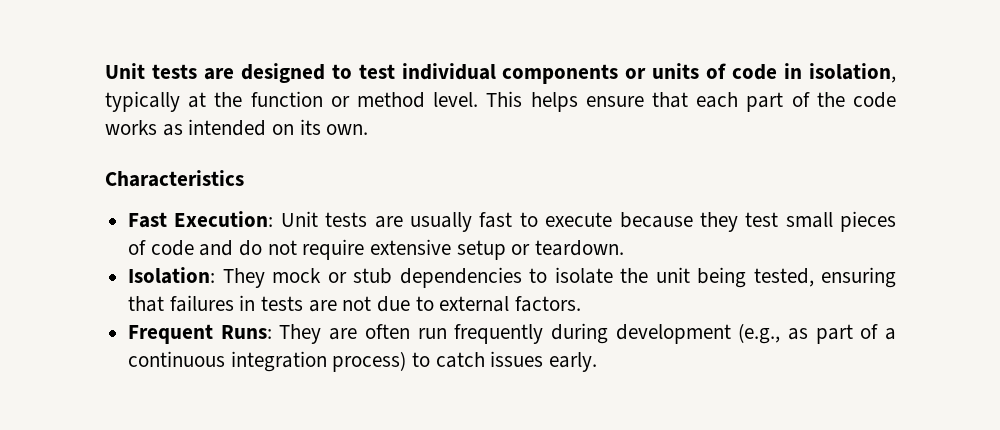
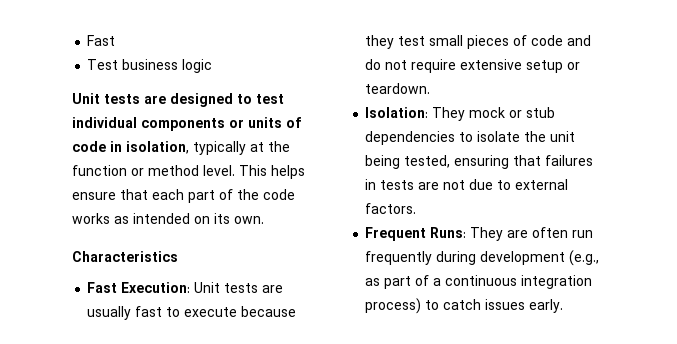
(105, 71) none -> [87,35,116,46] [87,59,213,73] Fast // Test business logic //

